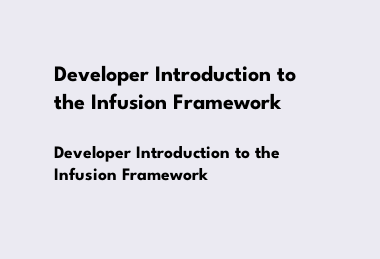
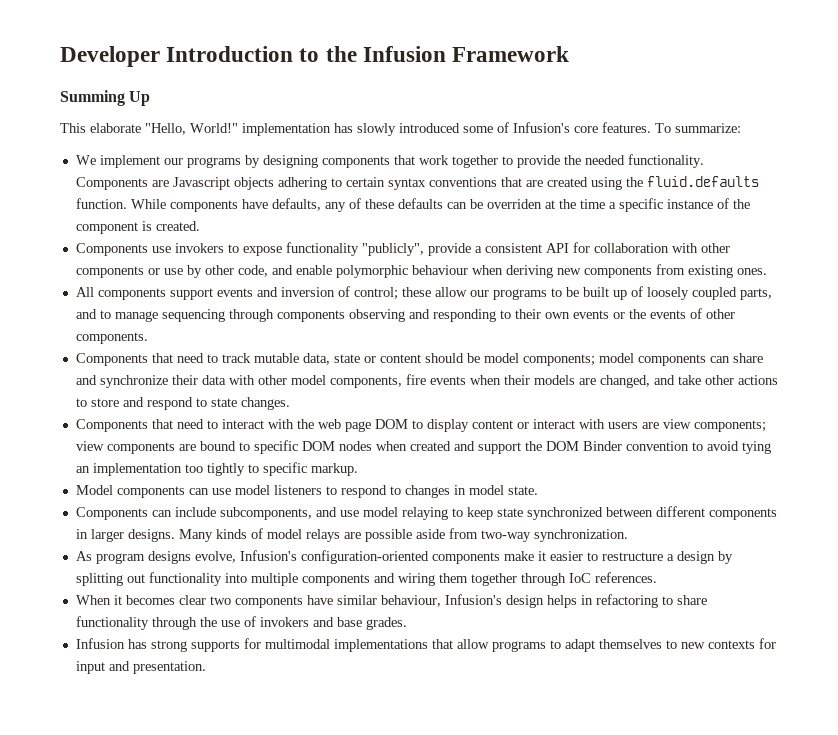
[54,145,280,162] [54,167,208,181] Developer Introduction to the Infusion Framework -> [60,90,151,106] [60,122,741,136] [75,154,704,168] [75,176,759,190] [75,198,750,212] [75,221,200,234] [75,242,730,256] [75,264,767,278] [75,286,772,300] [75,308,735,322] [75,332,148,344] [75,353,763,366] [75,374,778,388] [75,397,290,410] [75,419,766,432] [75,440,771,454] [75,462,358,476] [75,485,538,498] [75,506,777,520] [75,528,628,542] [75,550,733,564] [75,572,657,586] [75,594,707,608] [75,616,407,630] [75,638,776,652] [75,661,206,674] Summing Up // This elaborate "Hello, World!" implementation has slowly introduced some of Infusion's core features. To summarize: // We implement our programs by designing components that work together to provide the needed functionality. Components are Javascript objects adhering to certain syntax conventions that are created using the fluid.defaults function. While components have defaults, any of these defaults can be overriden at the time a specific instance of the component is created. // Components use invokers to expose functionality "publicly", provide a consistent API for collaboration with other components or use by other code, and enable polymorphic behaviour when deriving new components from existing ones. // All components support events and inversion of control; these allow our programs to be built up of loosely coupled parts, and to manage sequencing through components observing and responding to their own events or the events of other components. // Components that need to track mutable data, state or content should be model components; model components can share and synchronize their data with other model components, fire events when their models are changed, and take other actions to store and respond to state changes. // Components that need to interact with the web page DOM to display content or interact with users are view components; view components are bound to specific DOM nodes when created and support the DOM Binder convention to avoid tying an implementation too tightly to specific markup. // Model components can use model listeners to respond to changes in model state. // Components can include subcomponents, and use model relaying to keep state synchronized between different components in larger designs. Many kinds of model relays are possible aside from two-way synchronization. // As program designs evolve, Infusion's configuration-oriented components make it easier to restructure a design by splitting out functionality into multiple components and wiring them together through IoC references. // When it becomes clear two components have similar behaviour, Infusion's design helps in refactoring to share functionality through the use of invokers and base grades. // Infusion has strong supports for multimodal implementations that allow programs to adapt themselves to new contexts for input and presentation.

